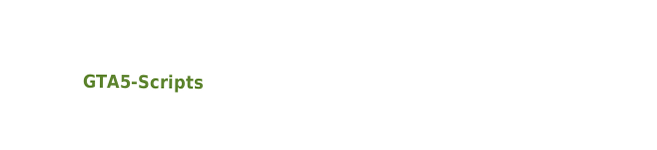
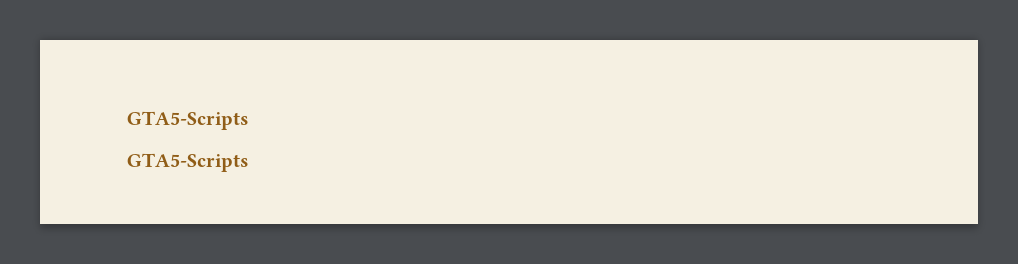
[82,73,204,93] GTA5-Scripts -> [127,111,249,130] [127,153,249,172] GTA5-Scripts // GTA5-Scripts

